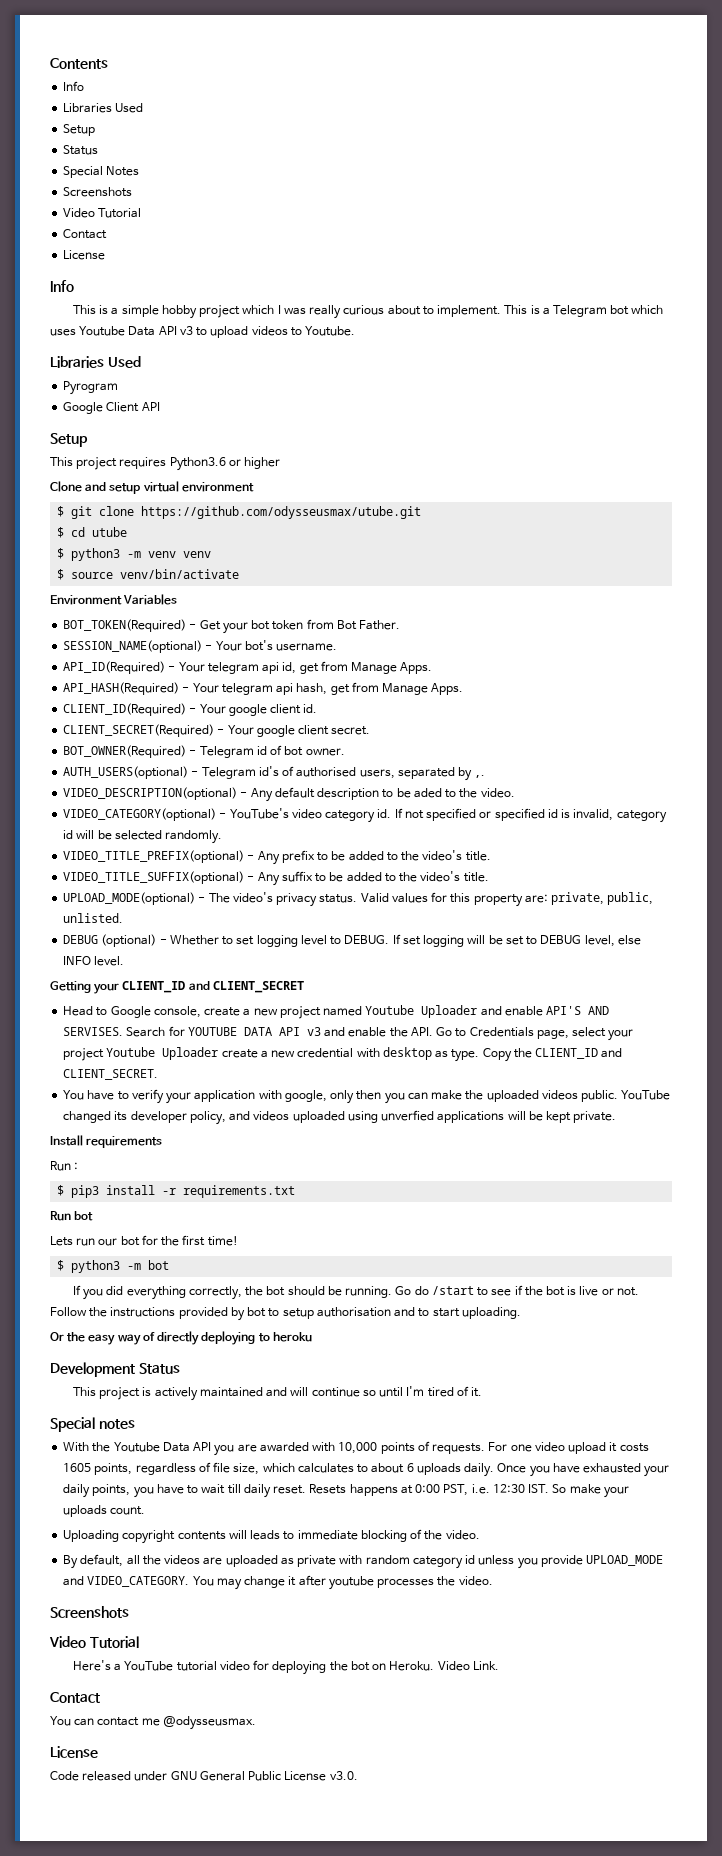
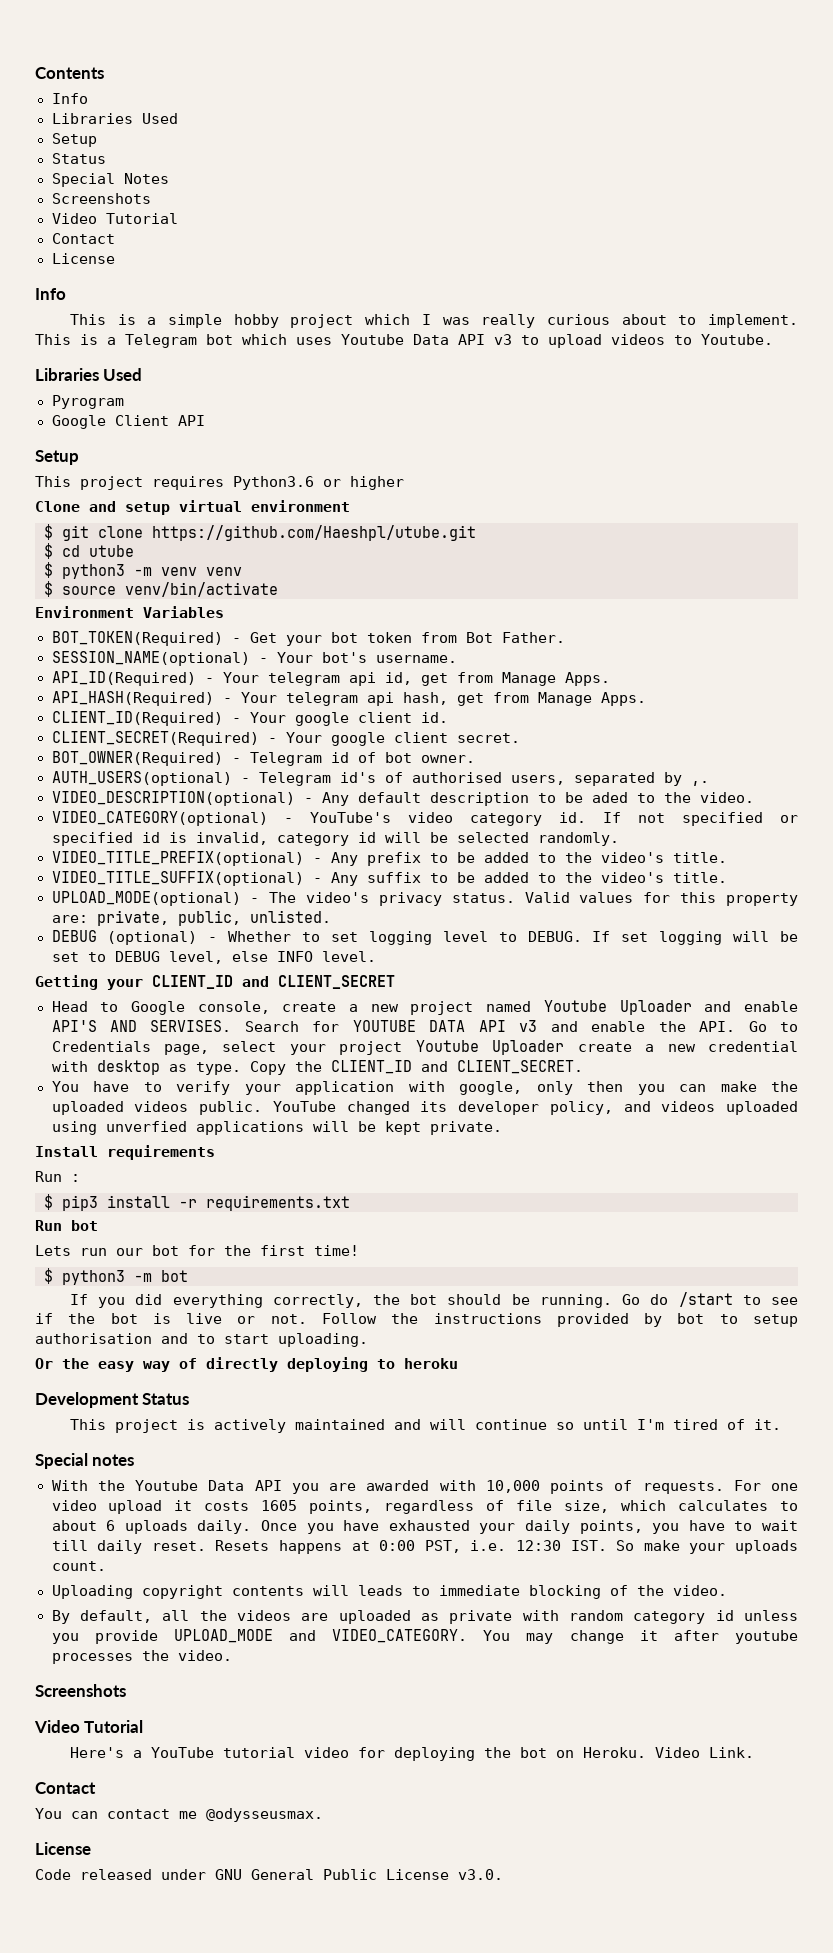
[141,506,422,519] https://github.com/odysseusmax/utube.git -> [152,525,476,541] https://github.com/Haeshpl/utube.git

